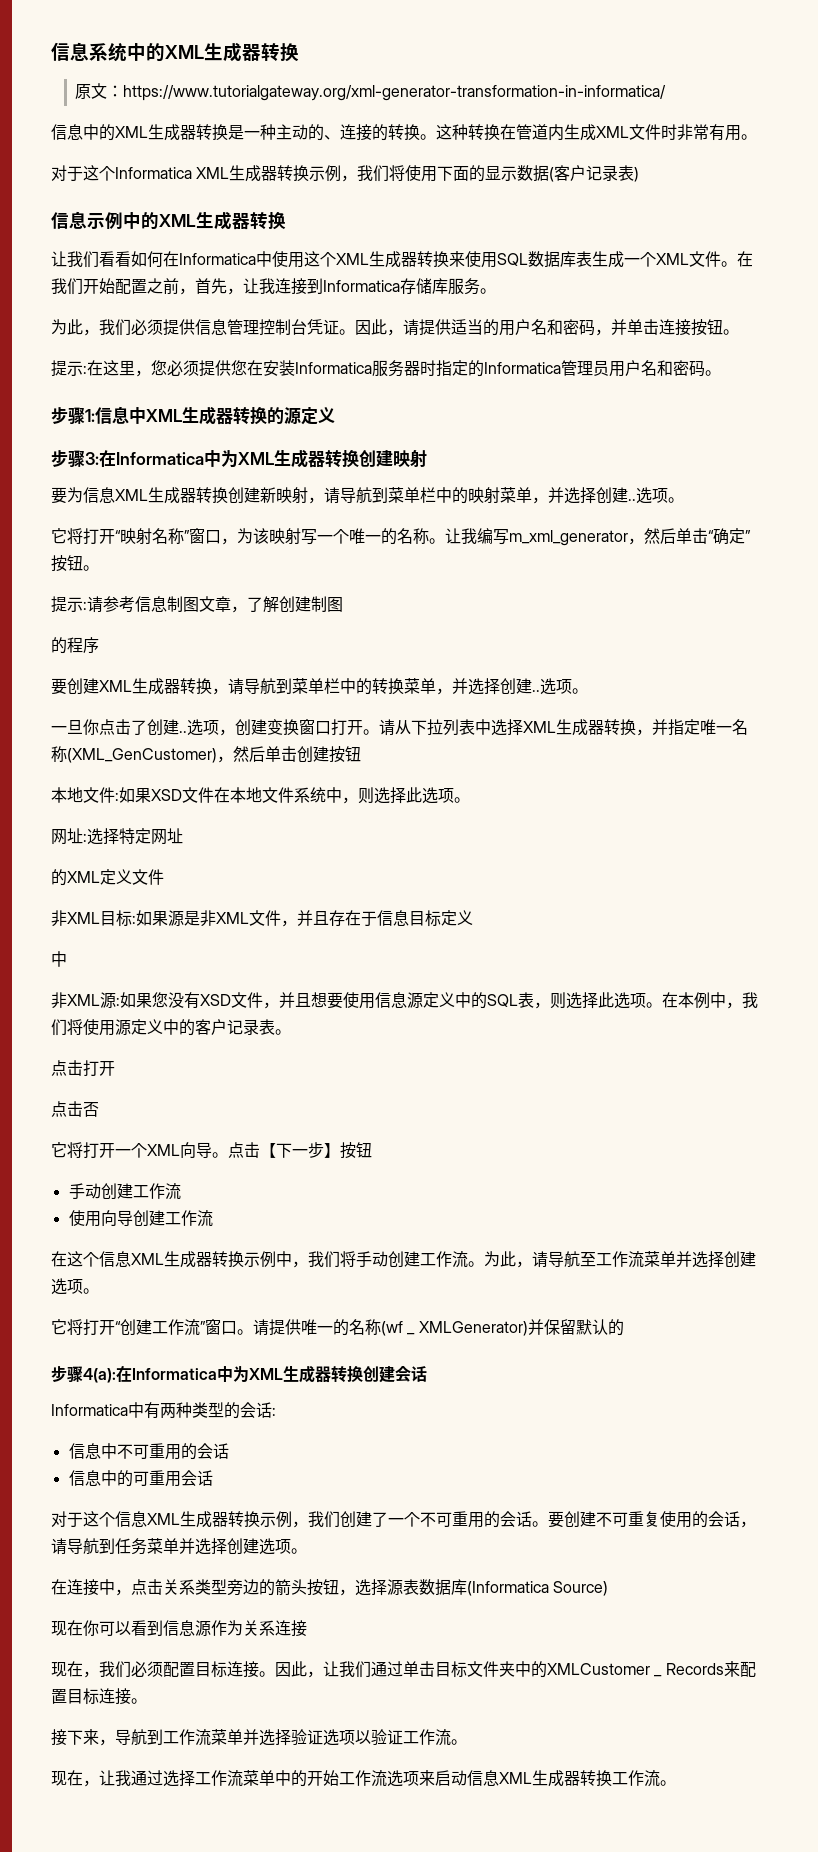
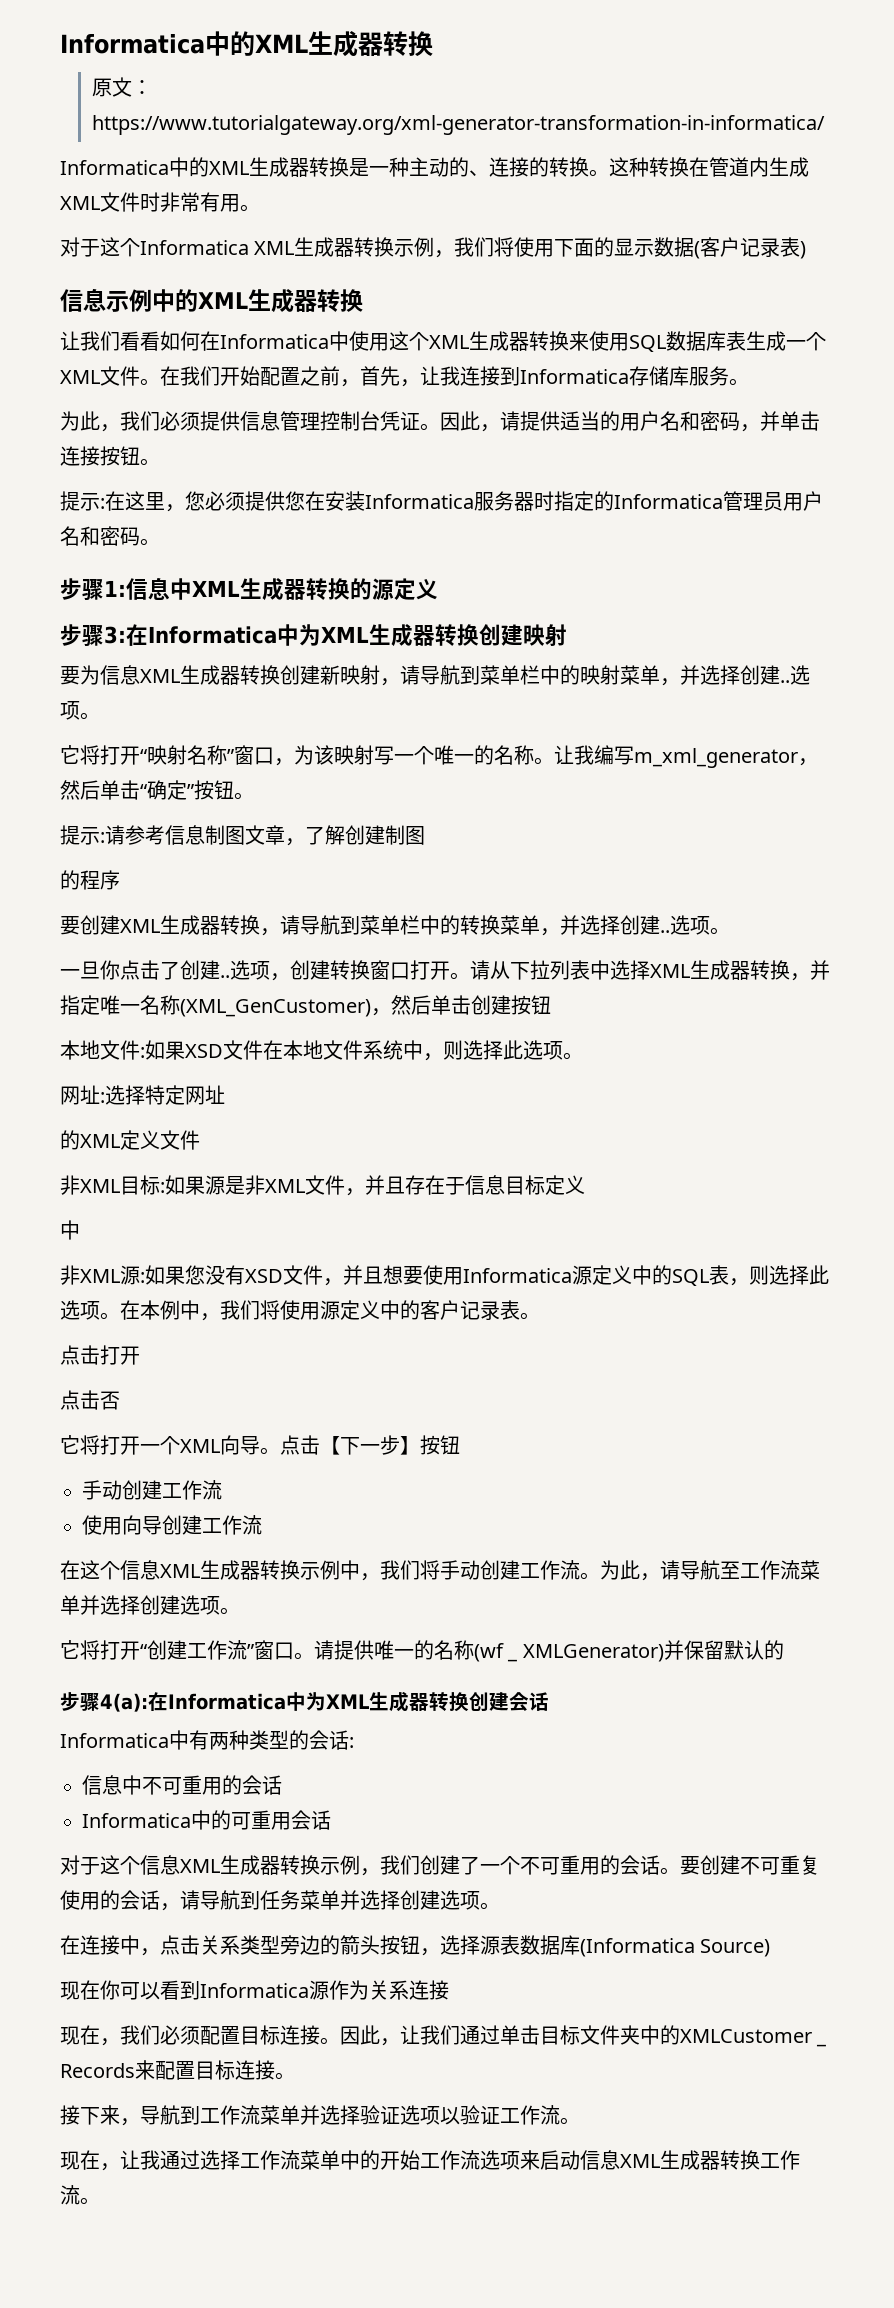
[51,42,127,62] 信息系统 -> [60,34,205,54] Informatica
[51,124,83,140] 信息 -> [60,160,169,175] Informatica
[267,719,283,735] 变 -> [330,960,350,980] 转
[375,992,407,1008] 信息 -> [463,1268,572,1283] Informatica
[68,1470,101,1486] 信息 -> [82,1813,191,1828] Informatica
[163,1620,195,1636] 信息 -> [200,1983,309,1998] Informatica

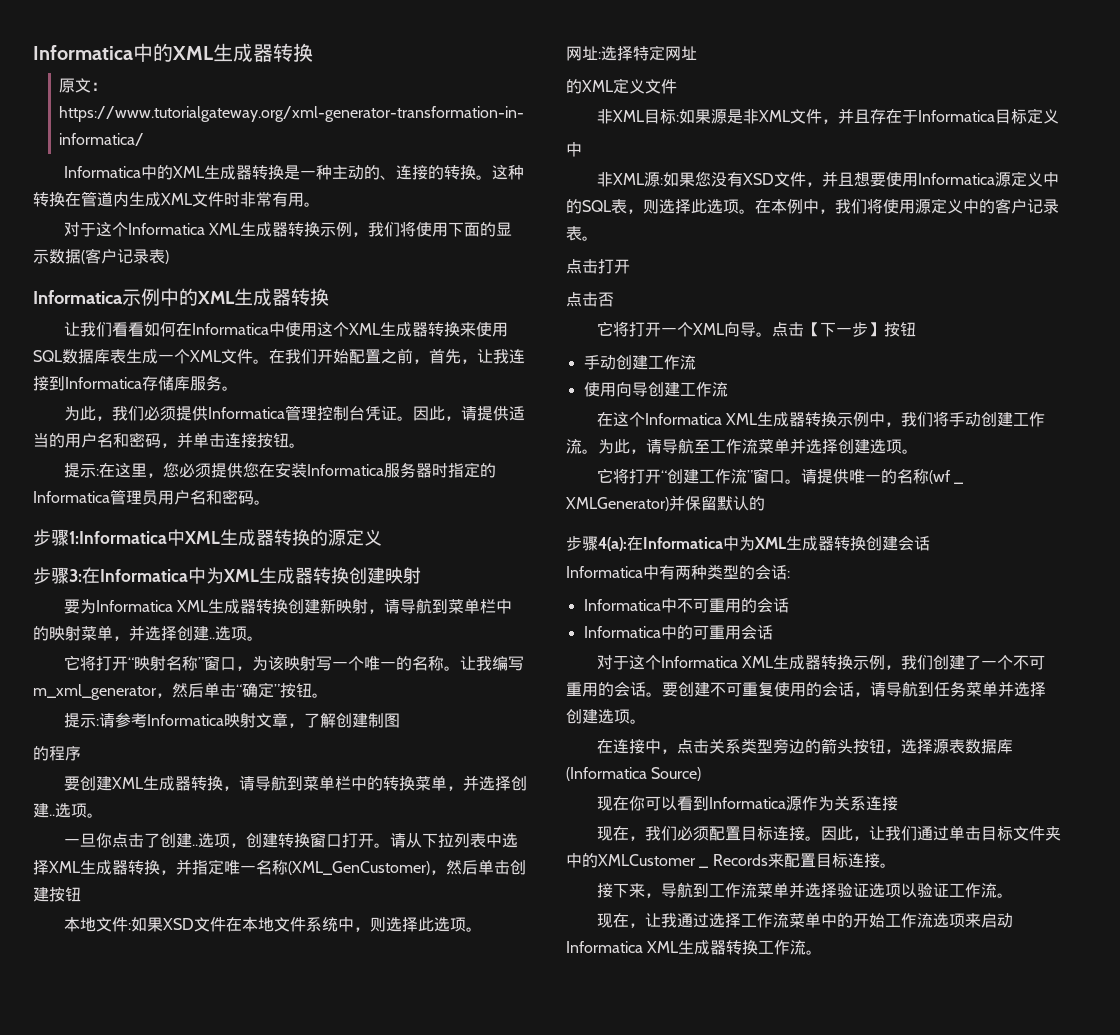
[60,288,106,312] 信息 -> [33,290,122,304] Informatica
[240,411,280,431] 信息 -> [207,407,285,419] Informatica
[104,577,170,600] 1:信息 -> [69,531,167,544] 1:Informatica
[100,665,140,685] 信息 -> [95,600,173,612] Informatica
[165,825,245,845] 信息制图 -> [146,713,256,728] Informatica映射
[465,1175,505,1195] 信息 -> [917,110,995,122] Informatica
[120,1560,160,1580] 信息 -> [644,413,722,425] Informatica
[82,1775,122,1795] 信息 -> [583,599,661,611] Informatica
[140,1855,180,1875] 信息 -> [660,656,738,668] Informatica
[580,2150,620,2170] 信息 -> [566,941,643,953] Informatica

